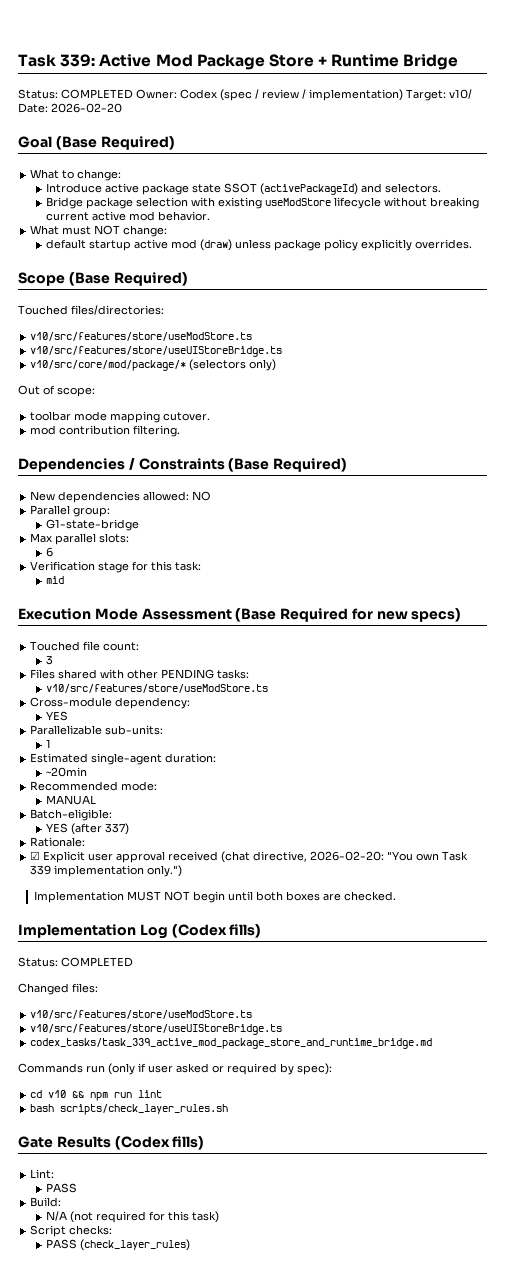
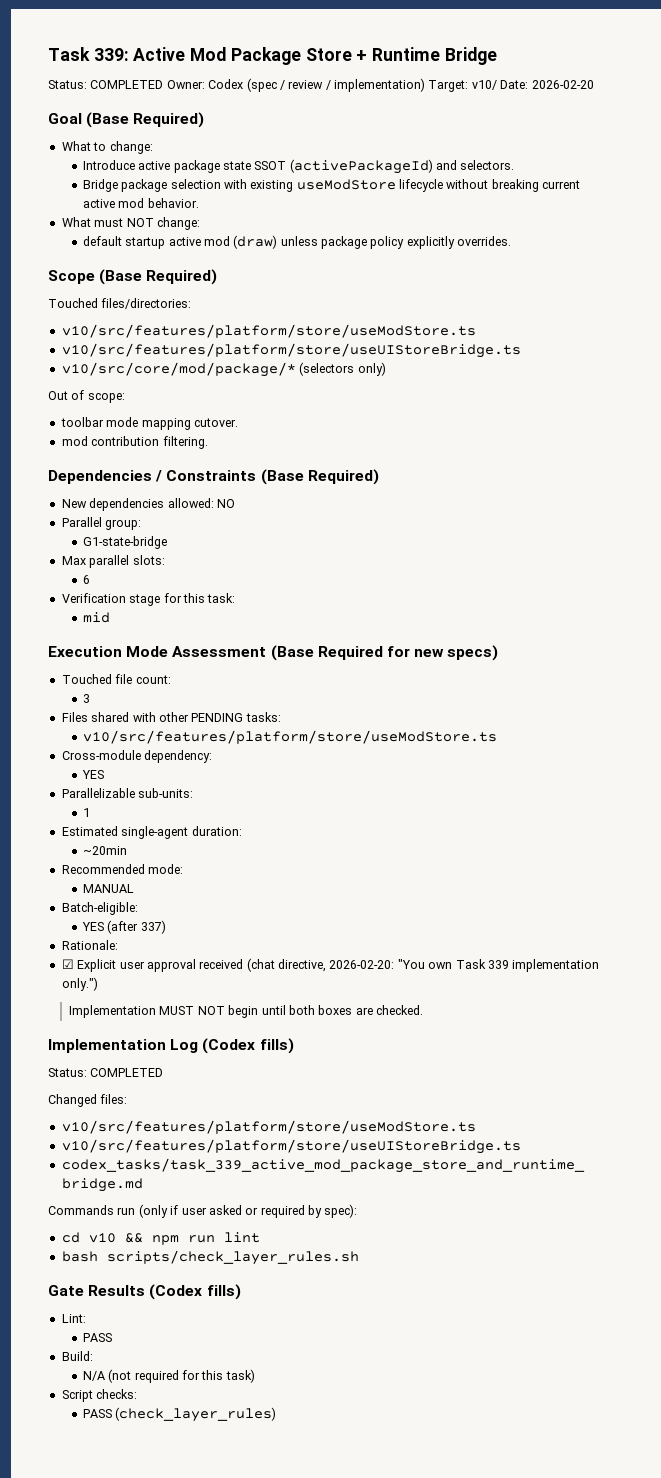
[30,332,253,341] [30,346,283,357] v10/src/features/store/useModStore.ts // v10/src/features/store/useUIStoreBridge.ts -> [61,324,476,338] [61,343,521,358] v10/src/features/platform/store/useModStore.ts // v10/src/features/platform/store/useUIStoreBridge.ts
[45,684,268,693] v10/src/features/store/useModStore.ts -> [82,730,497,744] v10/src/features/platform/store/useModStore.ts
[30,1010,253,1019] [30,1024,283,1035] v10/src/features/store/useModStore.ts // v10/src/features/store/useUIStoreBridge.ts -> [61,1120,476,1134] [61,1139,521,1154] v10/src/features/platform/store/useModStore.ts // v10/src/features/platform/store/useUIStoreBridge.ts

